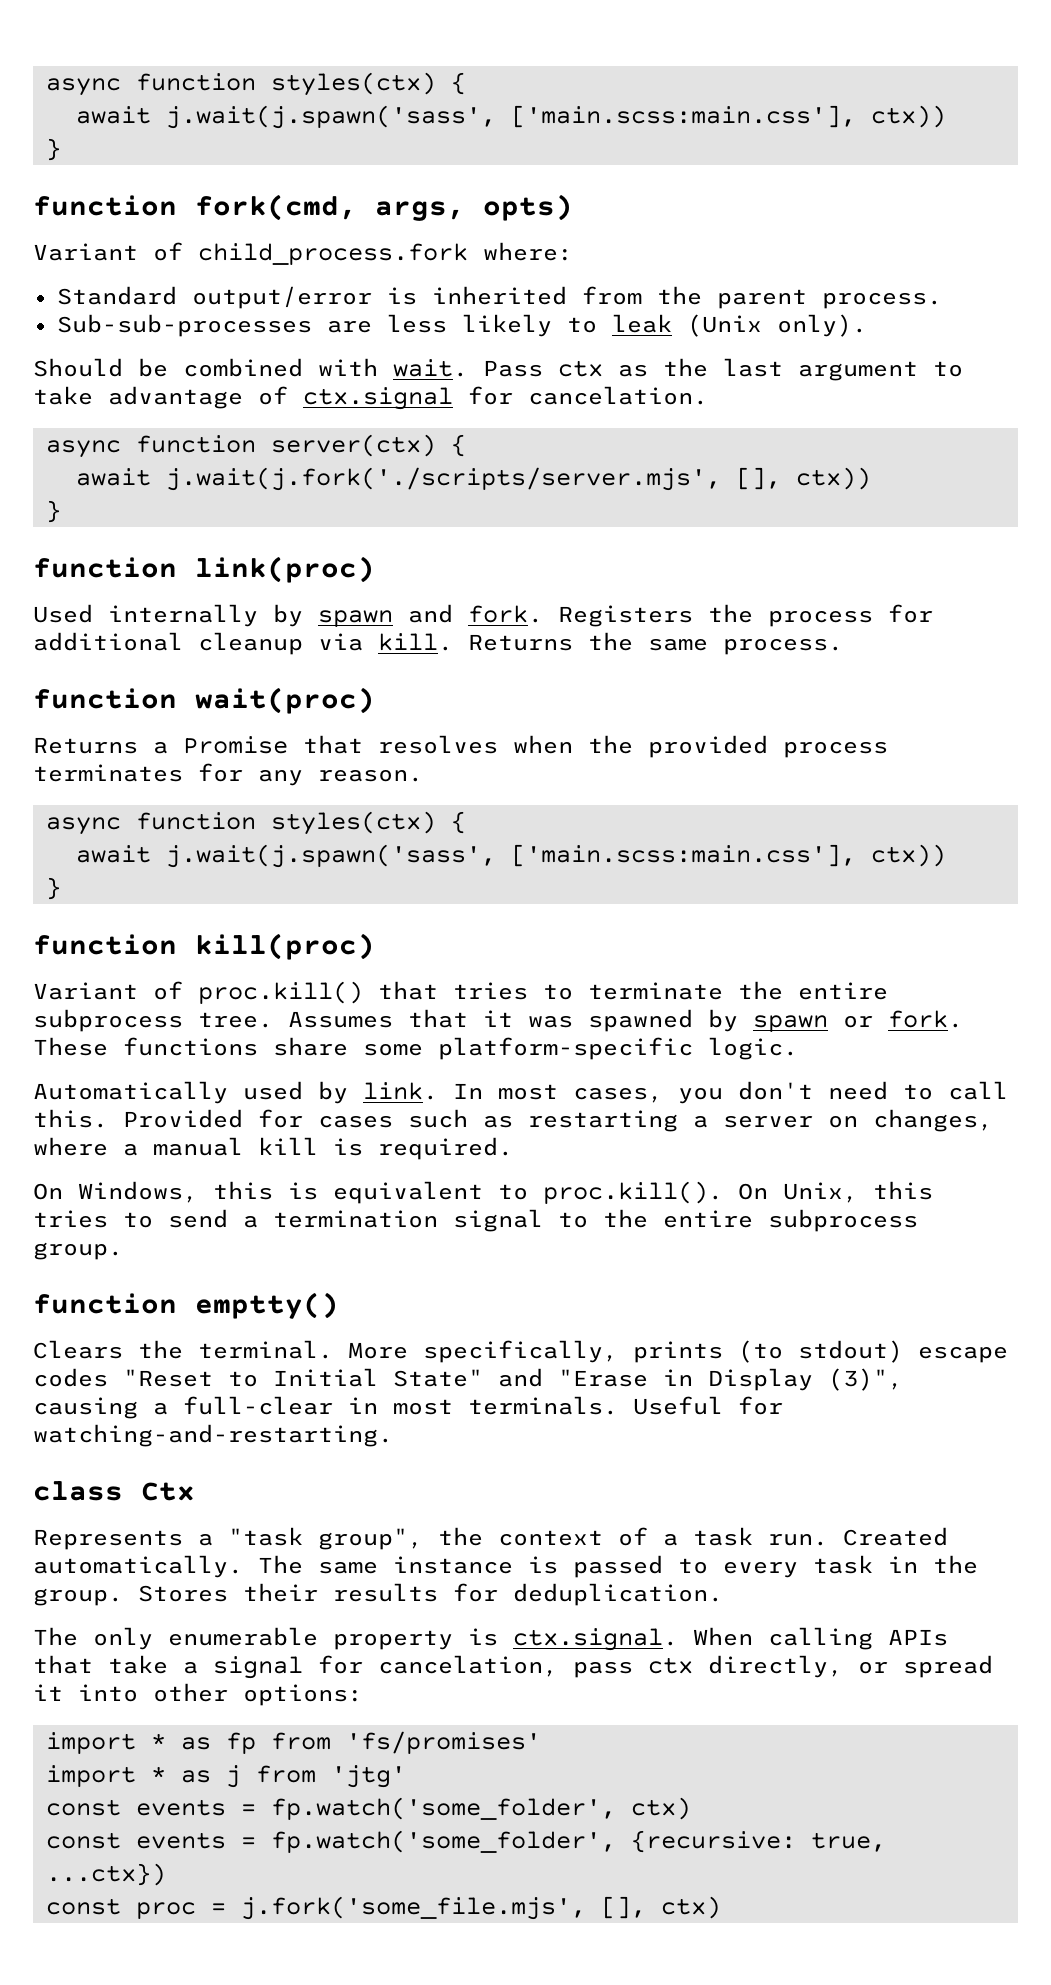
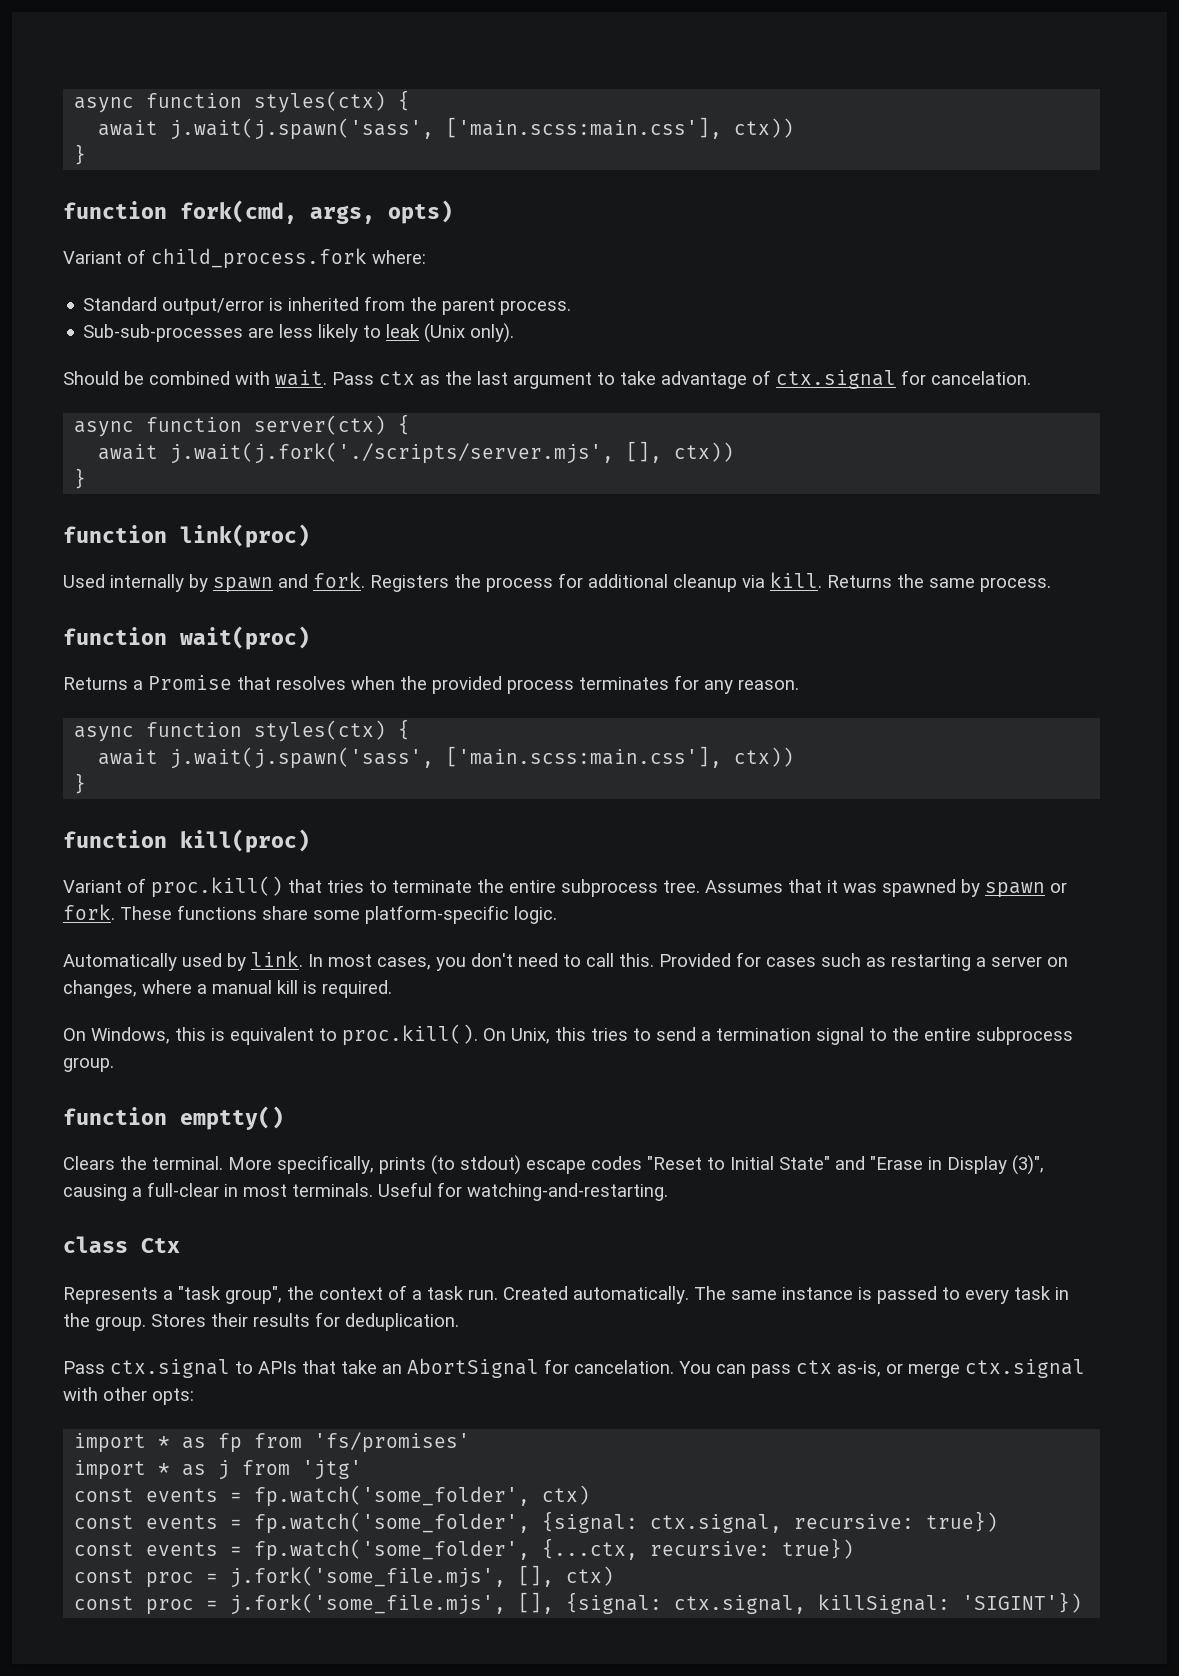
[33,1627,948,1651] [33,1655,993,1679] [33,1683,363,1706] The only enumerable property is ctx.signal. When calling APIs that take a signal for cancelation, pass ctx directly, or spread it into other options: -> [63,1358,1085,1378] [63,1387,194,1405] Pass ctx.signal to APIs that take an AbortSignal for cancelation. You can pass ctx as-is, or merge ctx.signal with other opts:
[630,1830,886,1853] [45,1863,166,1886] {recursive: true, ...ctx}) -> [542,1511,999,1533] [74,1538,855,1561] {signal: ctx.signal, recursive: true}) // const events = fp.watch('some_folder', {...ctx, recursive: true})
(721, 1907) none -> [74,1592,1083,1615] // const proc = j.fork('some_file.mjs', [], {signal: ctx.signal, killSignal: 'SIGINT'})

